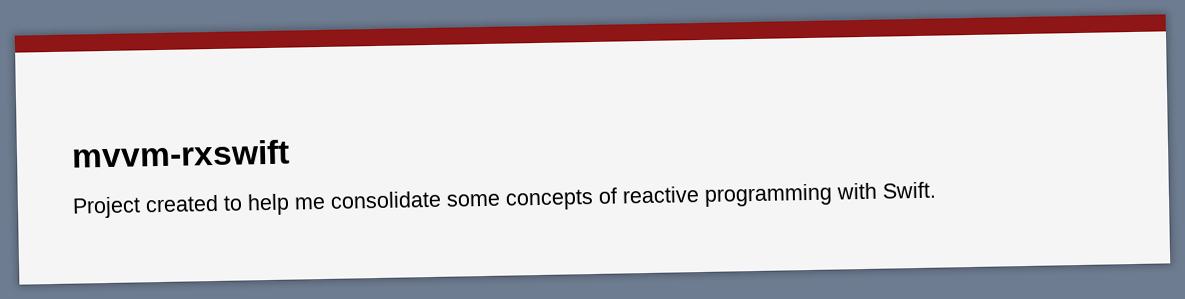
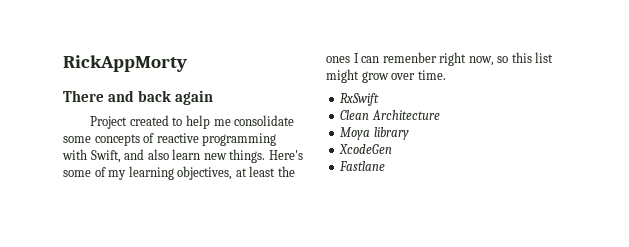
[71,139,290,168] mvvm-rxswift -> [63,55,187,72] [63,90,213,105] RickAppMorty // There and back again
[882,181,936,199] Swift. -> [90,149,303,163] [63,166,295,180] [326,52,554,66] [326,69,446,83] [340,93,380,106] [340,110,440,120] [340,127,409,140] [339,144,393,154] [339,161,386,171] Swift, and also learn new things. Here's some of my learning objectives, at least the ones I can remenber right now, so this list might grow over time. // RxSwift // Clean Architecture // Moya library // XcodeGen // Fastlane

